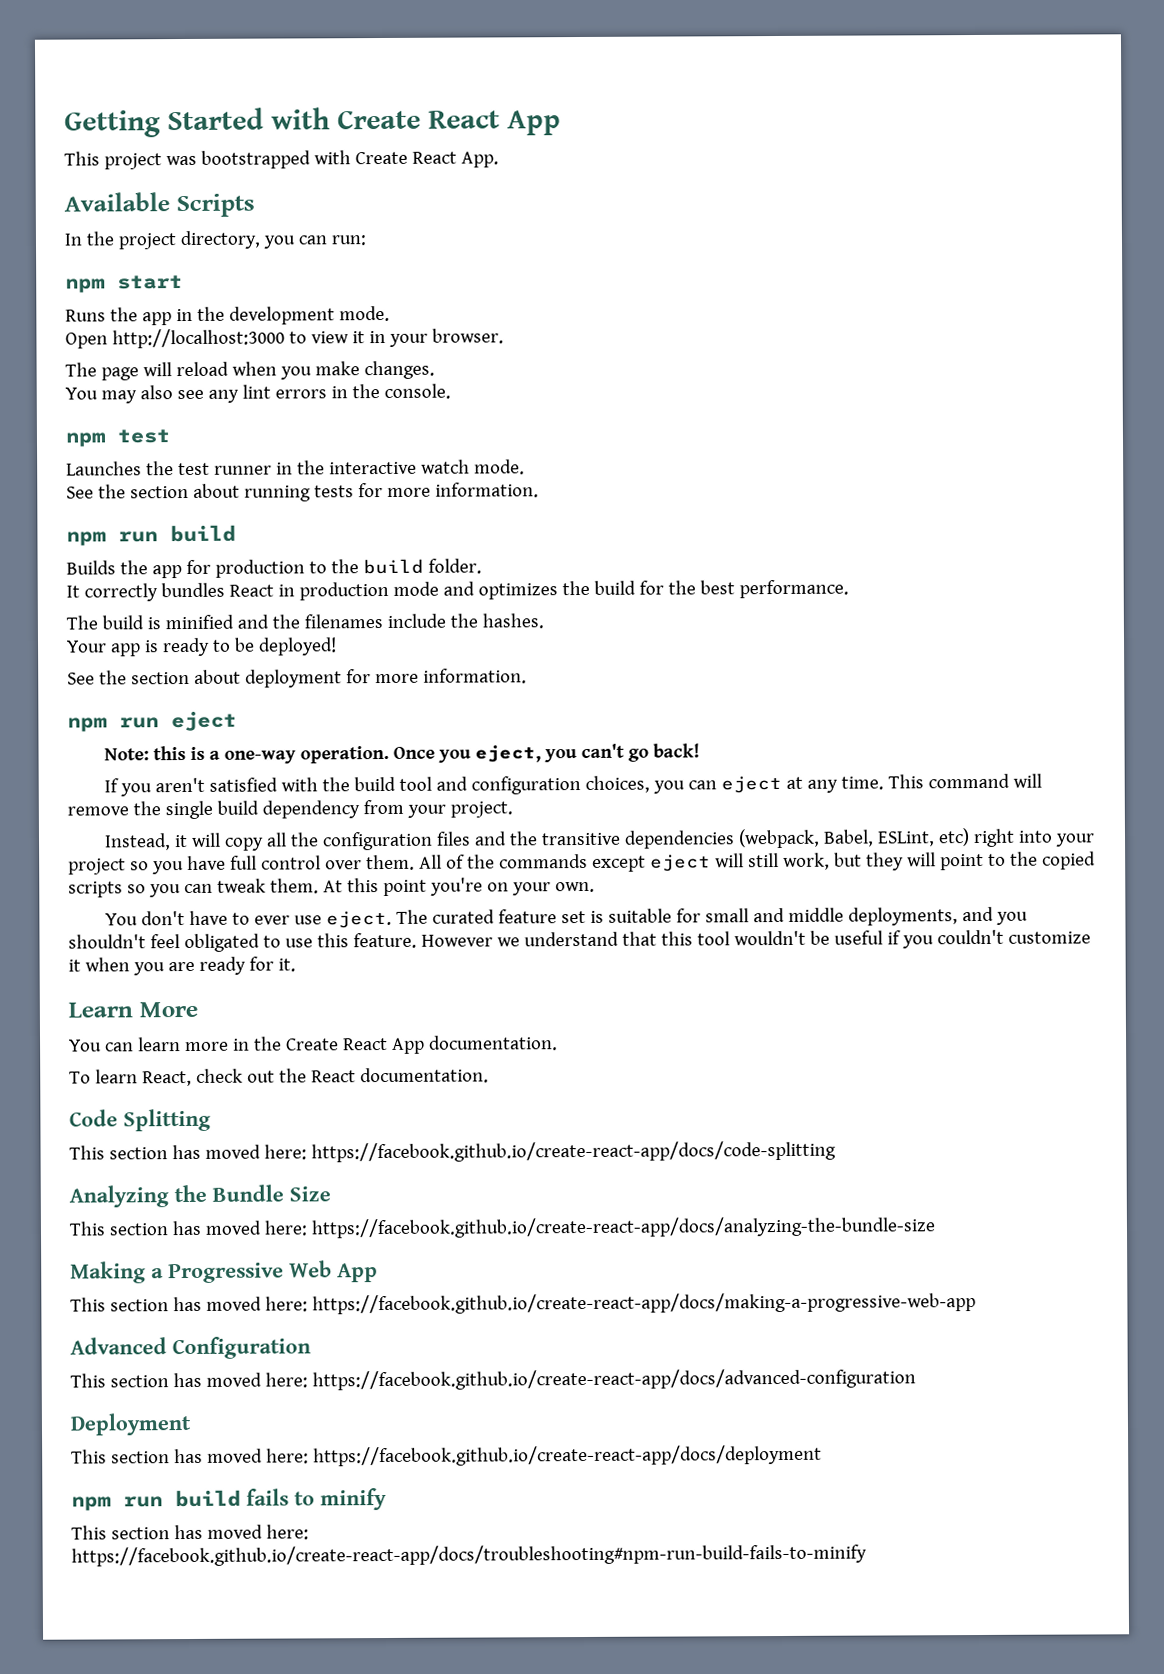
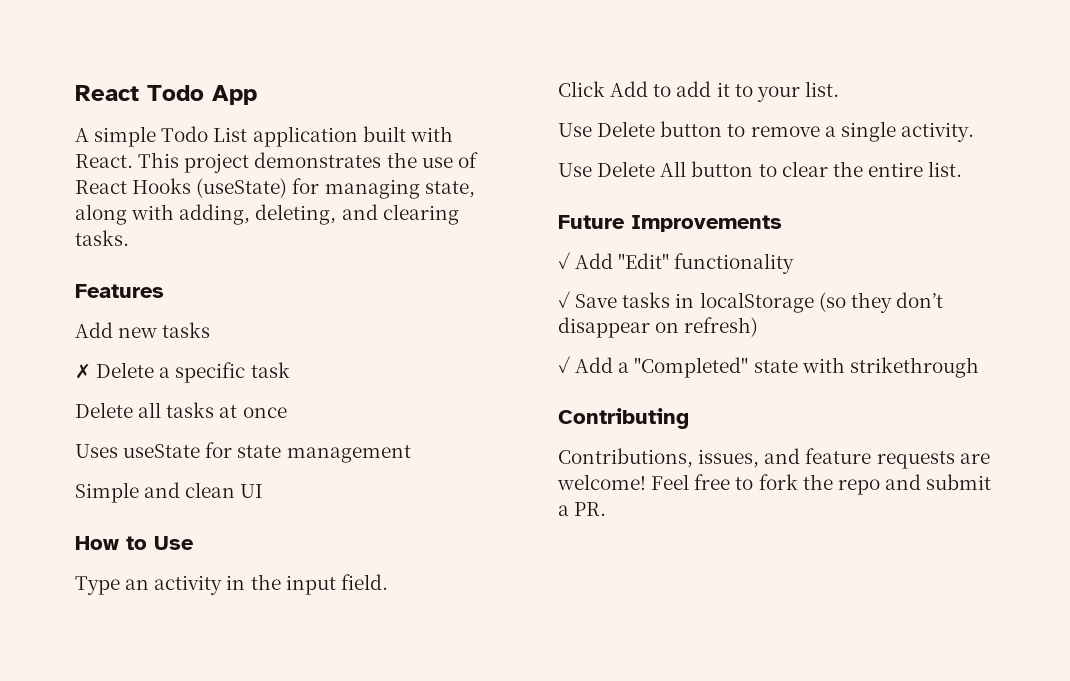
[64,107,561,138] [64,150,499,170] [64,192,255,218] [64,230,367,250] [65,275,183,293] [65,305,390,326] [65,328,504,349] [65,360,435,381] [65,383,451,404] [65,429,171,447] [66,459,525,476] [66,482,539,502] [66,524,236,546] [66,558,482,579] [66,579,849,602] [66,613,544,630] [66,637,337,657] [67,668,527,688] [67,710,237,732] [104,743,701,764] [104,773,1043,797] [67,799,513,820] [104,828,1096,851] [68,851,1096,875] [68,877,595,898] [105,906,1029,929] [68,929,1091,953] [68,956,296,976] [68,1001,198,1018] [69,1035,558,1054] [69,1067,489,1087] [69,1108,211,1132] [69,1140,836,1163] [69,1184,331,1208] [69,1216,936,1239] [70,1260,378,1284] [70,1292,976,1315] [70,1336,311,1360] [70,1368,916,1391] [70,1412,192,1436] [71,1444,822,1467] [71,1487,387,1511] [71,1524,309,1540] [71,1543,867,1567] Getting Started with Create React App // This project was bootstrapped with Create React App. // Available Scripts // In the project directory, you can run: // npm start // Runs the app in the development mode. // Open http://localhost:3000 to view it in your browser. // The page will reload when you make changes. // You may also see any lint errors in the console. // npm test // Launches the test runner in the interactive watch mode. // See the section about running tests for more information. // npm run build // Builds the app for production to the build folder. // It correctly bundles React in production mode and optimizes the build for the best performance. // The build is minified and the filenames include the hashes. // Your app is ready to be deployed! // See the section about deployment for more information. // npm run eject // Note: this is a one-way operation. Once you eject, you can't go back! // If you aren't satisfied with the build tool and configuration choices, you can eject at any time. This command will remove the single build dependency from your project. // Instead, it will copy all the configuration files and the transitive dependencies (webpack, Babel, ESLint, etc) right into your project so you have full control over them. All of the commands except eject will still work, but they will point to the copied scripts so you can tweak them. At this point you're on your own. // You don't have to ever use eject. The curated feature set is suitable for small and middle deployments, and you shouldn't feel obligated to use this feature. However we understand that this tool wouldn't be useful if you couldn't customize it when you are ready for it. // Learn More // You can learn more in the Create React App documentation. // To learn React, check out the React documentation. // Code Splitting // This section has moved here: https://facebook.github.io/create-react-app/docs/code-splitting // Analyzing the Bundle Size // This section has moved here: https://facebook.github.io/create-react-app/docs/analyzing-the-bundle-size // Making a Progressive Web App // This section has moved here: https://facebook.github.io/create-react-app/docs/making-a-progressive-web-app // Advanced Configuration // This section has moved here: https://facebook.github.io/create-react-app/docs/advanced-configuration // Deployment // This section has moved here: https://facebook.github.io/create-react-app/docs/deployment // npm run build fails to minify // This section has moved here: https://facebook.github.io/create-react-app/docs/troubleshooting#npm-run-build-fails-to-minify -> [75,85,257,105] [75,126,453,147] [75,152,478,173] [75,178,475,199] [75,204,459,225] [75,230,129,246] [75,284,164,298] [75,322,211,338] [75,362,290,383] [75,402,287,418] [75,442,411,463] [75,482,264,503] [75,536,194,550] [75,574,388,595] [558,81,839,102] [558,121,974,142] [558,161,963,177] [558,215,782,232] [558,252,795,274] [558,291,943,313] [558,317,759,338] [558,356,979,378] [558,408,689,429] [558,448,990,469] [557,474,992,495] [558,502,607,516] React Todo App // A simple Todo List application built with React. This project demonstrates the use of React Hooks (useState) for managing state, along with adding, deleting, and clearing tasks. // Features // Add new tasks // ✗ Delete a specific task // Delete all tasks at once // Uses useState for state management // Simple and clean UI // How to Use // Type an activity in the input field. // Click Add to add it to your list. // Use Delete button to remove a single activity. // Use Delete All button to clear the entire list. // Future Improvements // ✓ Add "Edit" functionality // ✓ Save tasks in localStorage (so they don’t disappear on refresh) // ✓ Add a "Completed" state with strikethrough // Contributing // Contributions, issues, and feature requests are welcome! Feel free to fork the repo and submit a PR.

